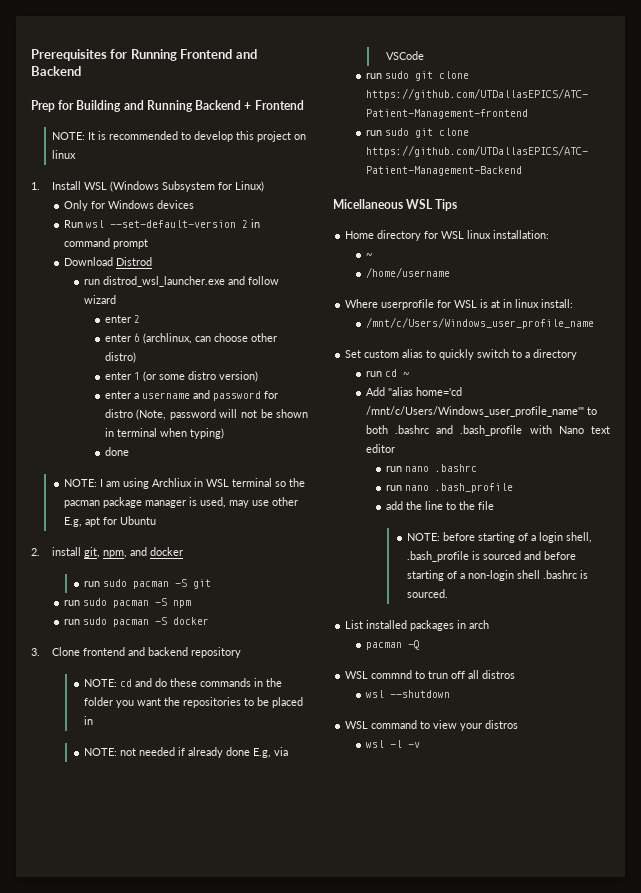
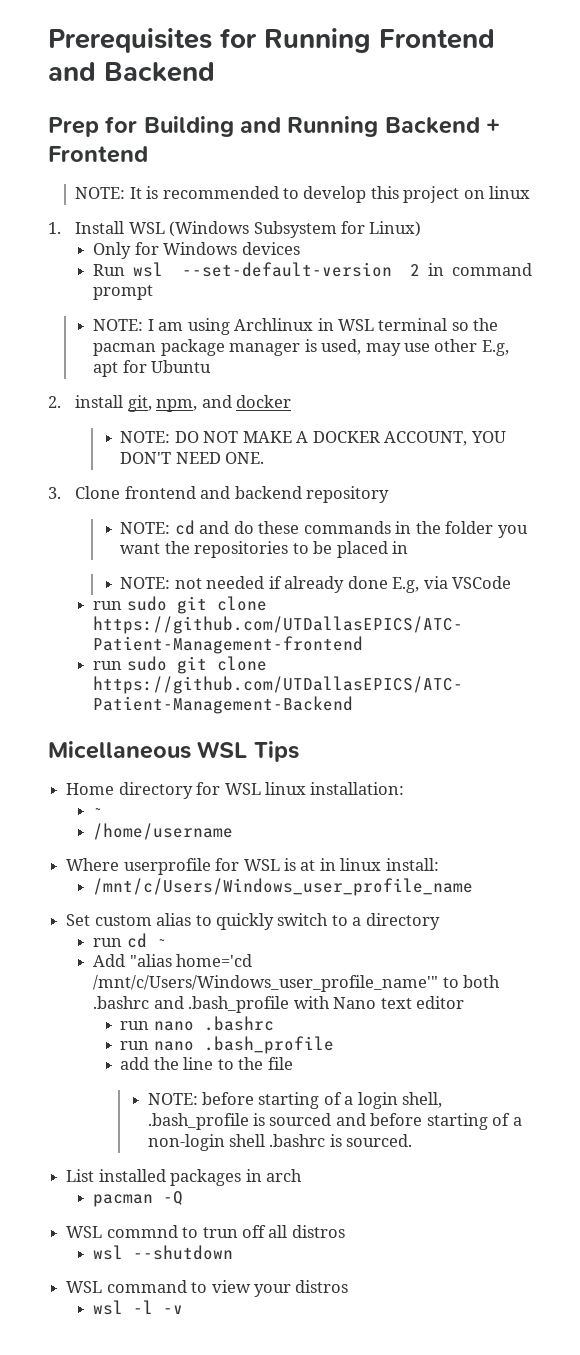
[63,257,152,266] [84,276,280,287] [84,295,117,304] [104,315,140,323] [104,333,277,344] [104,352,136,363] [104,371,258,382] [104,390,278,401] [104,409,308,420] [104,428,224,439] [104,447,129,456] // Download Distrod // run distrod_wsl_launcher.exe and follow wizard // enter 2 // enter 6 (archlinux, can choose other distro) // enter 1 (or some distro version) // enter a username and password for distro (Note, password will not be shown in terminal when typing) // done -> (154, 292) none
[151,478,192,487] Archliux -> [234,318,314,331] Archlinux
[84,579,212,589] [63,598,191,608] [63,617,209,627] run sudo pacman -S git // run sudo pacman -S npm // run sudo pacman -S docker -> [120,431,506,446] [120,452,265,464] NOTE: DO NOT MAKE A DOCKER ACCOUNT, YOU DON'T NEED ONE.

